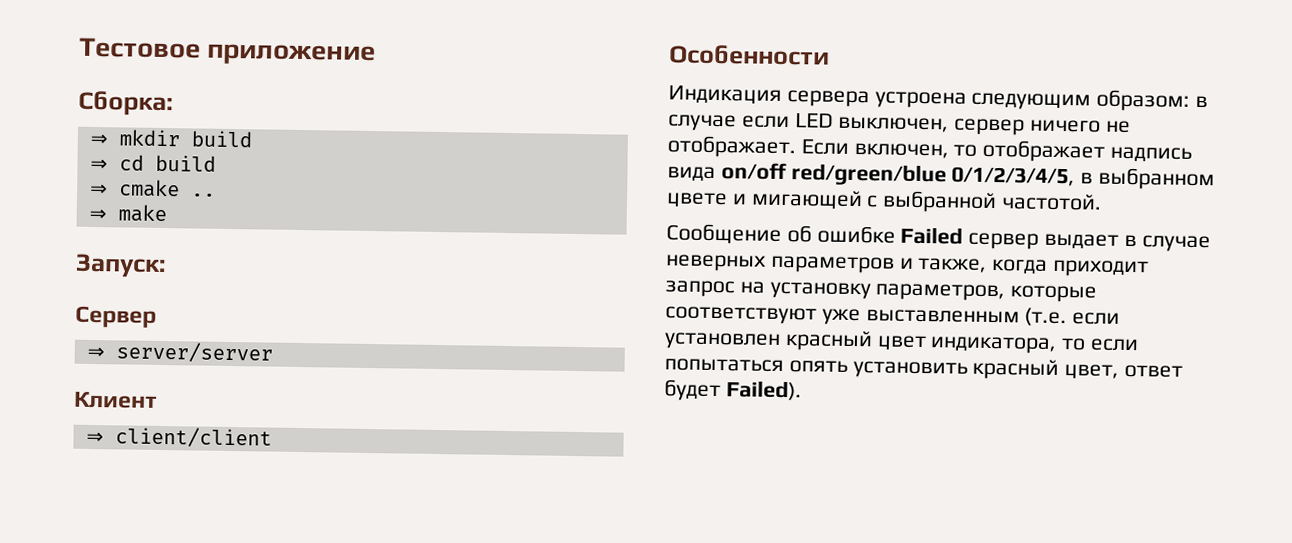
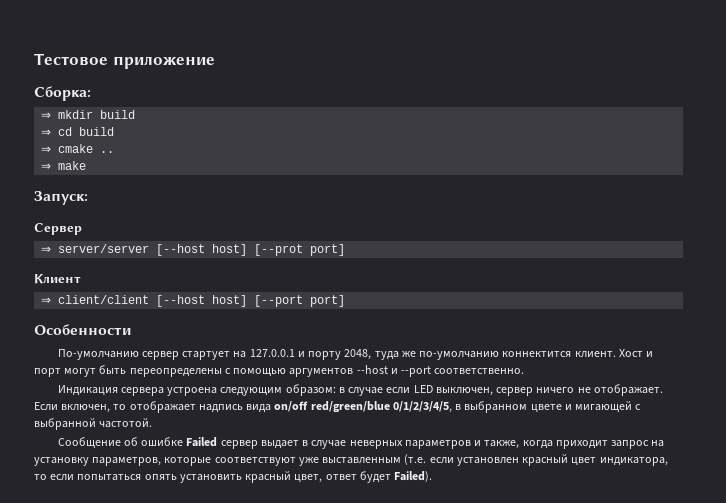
(273, 352) none -> [156,244,346,256] [--host host] [--prot port]
[669,44,830,66] // Особенности -> [156,295,346,307] [34,324,132,335] [57,349,654,360] [34,365,525,377] [--host host] [--port port] // Особенности // По-умолчанию сервер стартует на 127.0.0.1 и порту 2048, туда же по-умолчанию коннектится клиент. Хост и порт могут быть переопределены с помощью аргументов --host и --port соответственно.

